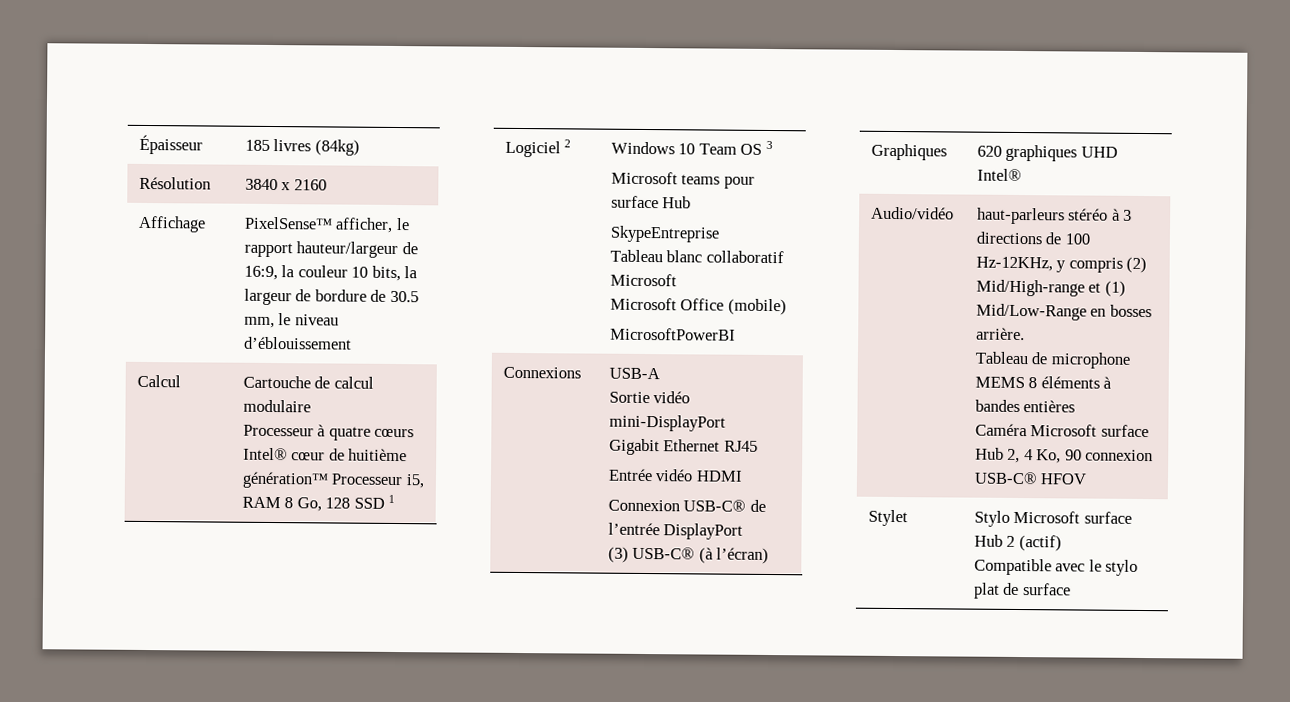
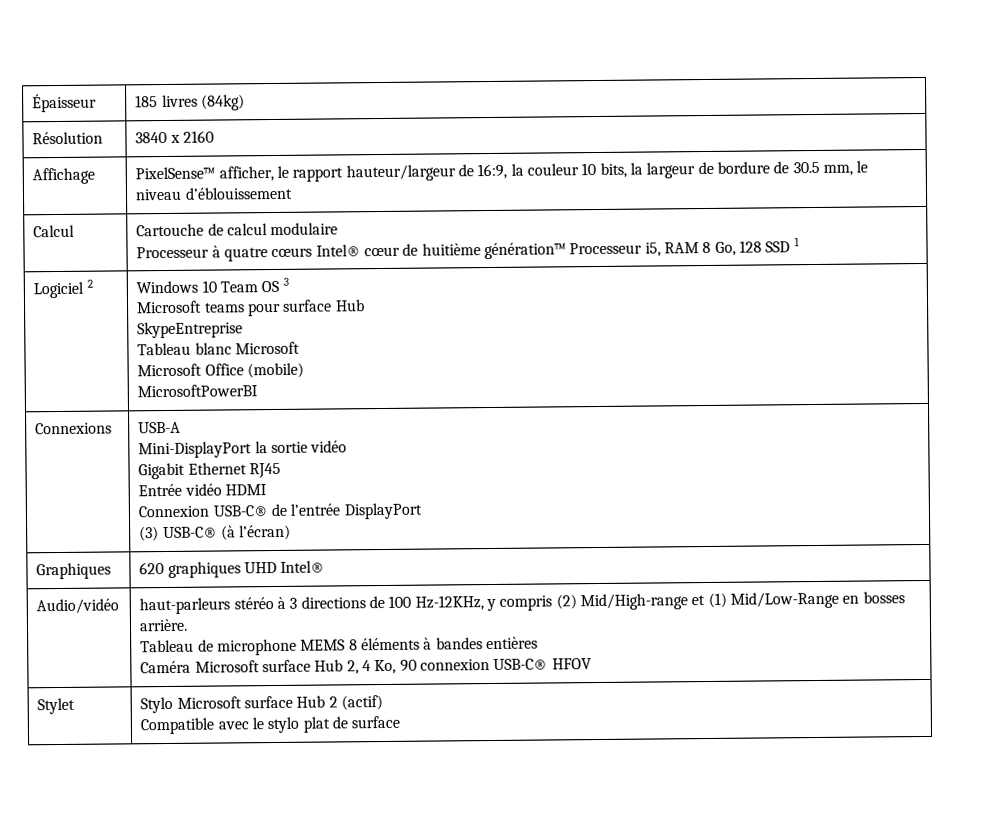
[705,250,784,264] collaboratif -> (232, 348) none
[608,391,691,404] [608,414,726,432] Sortie vidéo mini-DisplayPort -> [138,440,348,459] Mini-DisplayPort la sortie vidéo

